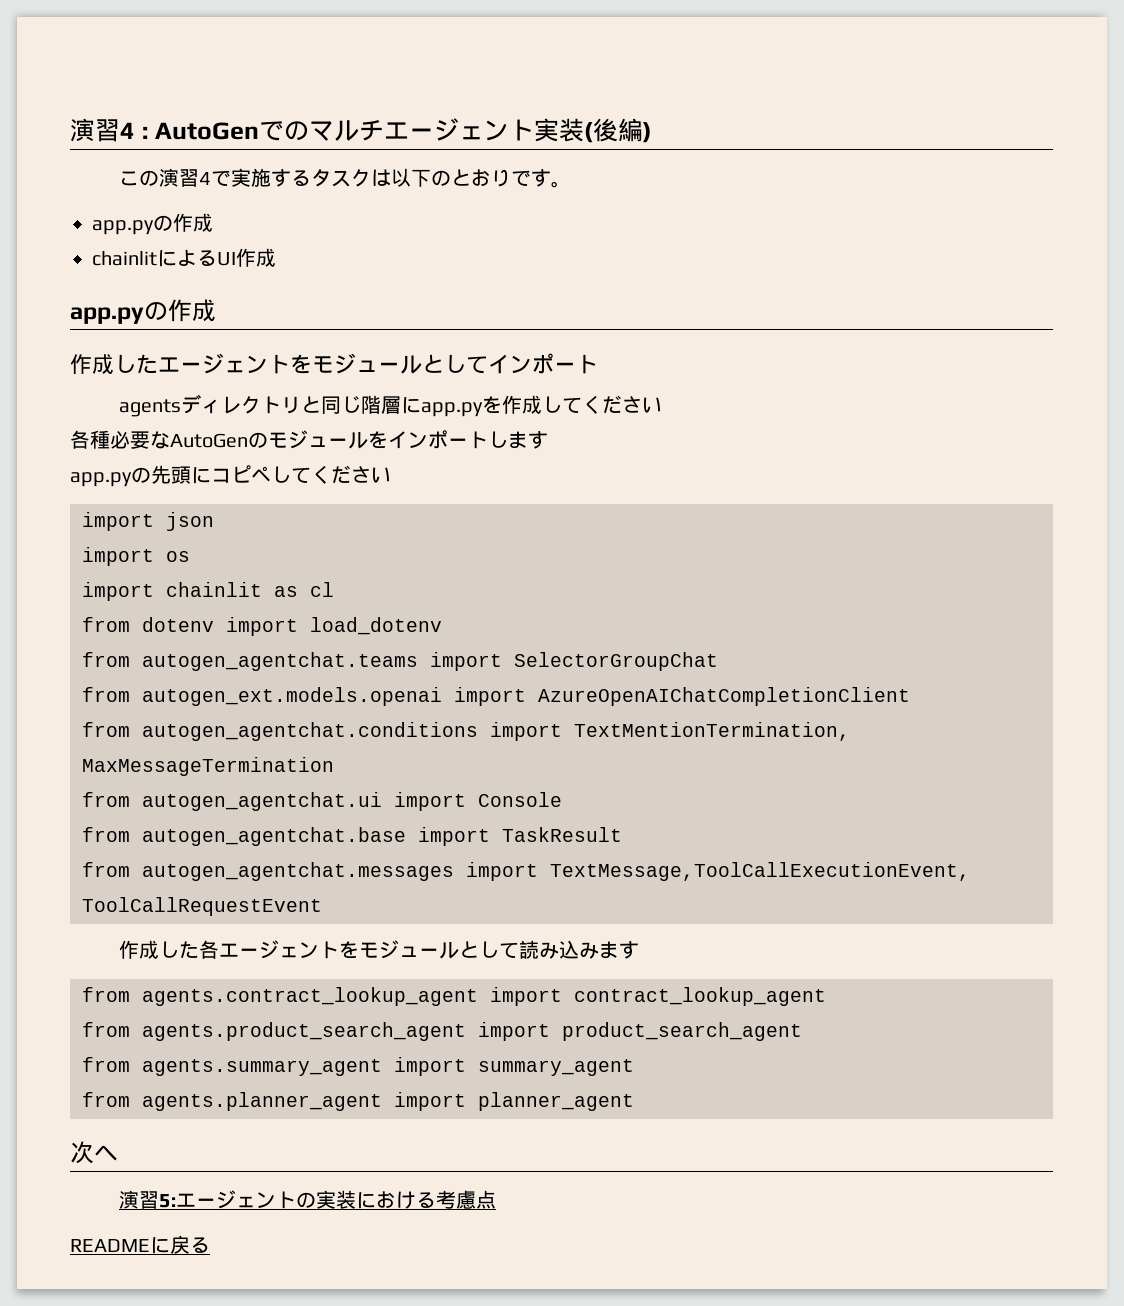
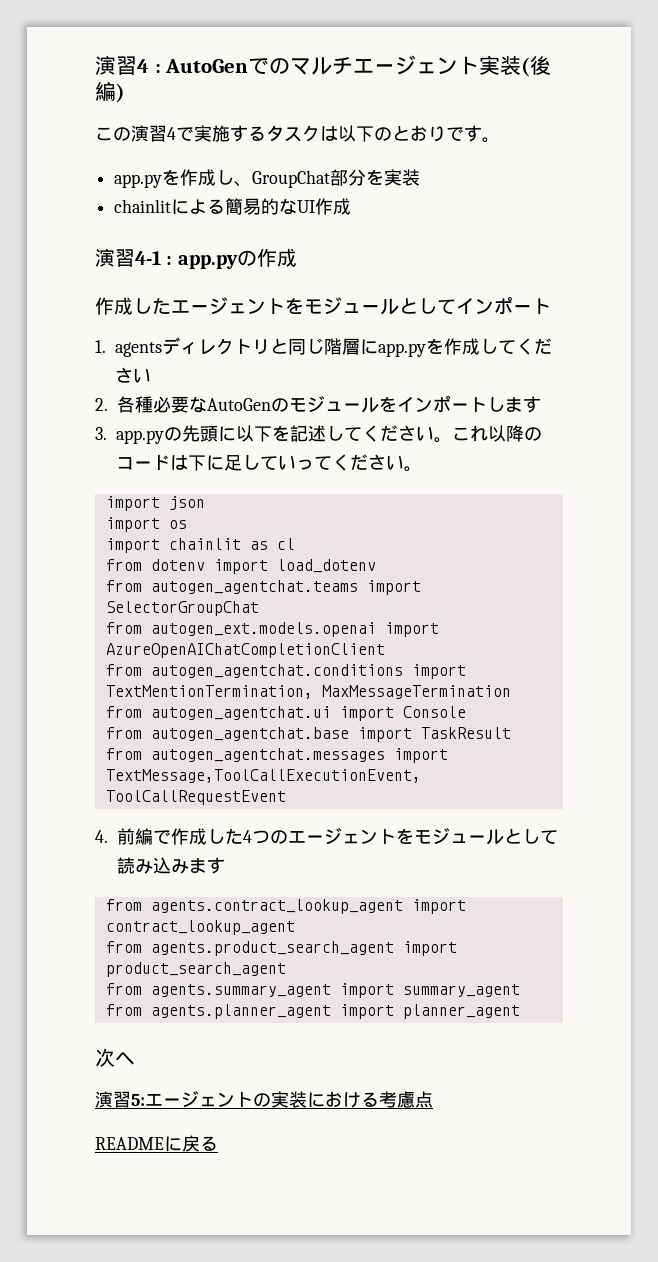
[153,213,213,232] の作成 -> [162,169,421,188] を作成し、GroupChat部分を実装
(217, 258) none -> [225,198,298,215] 簡易的な
(276, 257) none -> [95,248,173,267] 演習4-1 :
(598, 364) none -> [95,340,106,353] 1.
(662, 405) none -> [95,398,108,411] 2.
(548, 440) none -> [95,427,107,440] 3.
[211,465,391,484] コピペしてください -> [235,425,542,443] [115,454,422,472] 以下を記述してください。これ以降のコードは下に足していってください。
[118,940,219,959] 作成した各 -> [95,828,288,845] 4.前編で作成した4つの

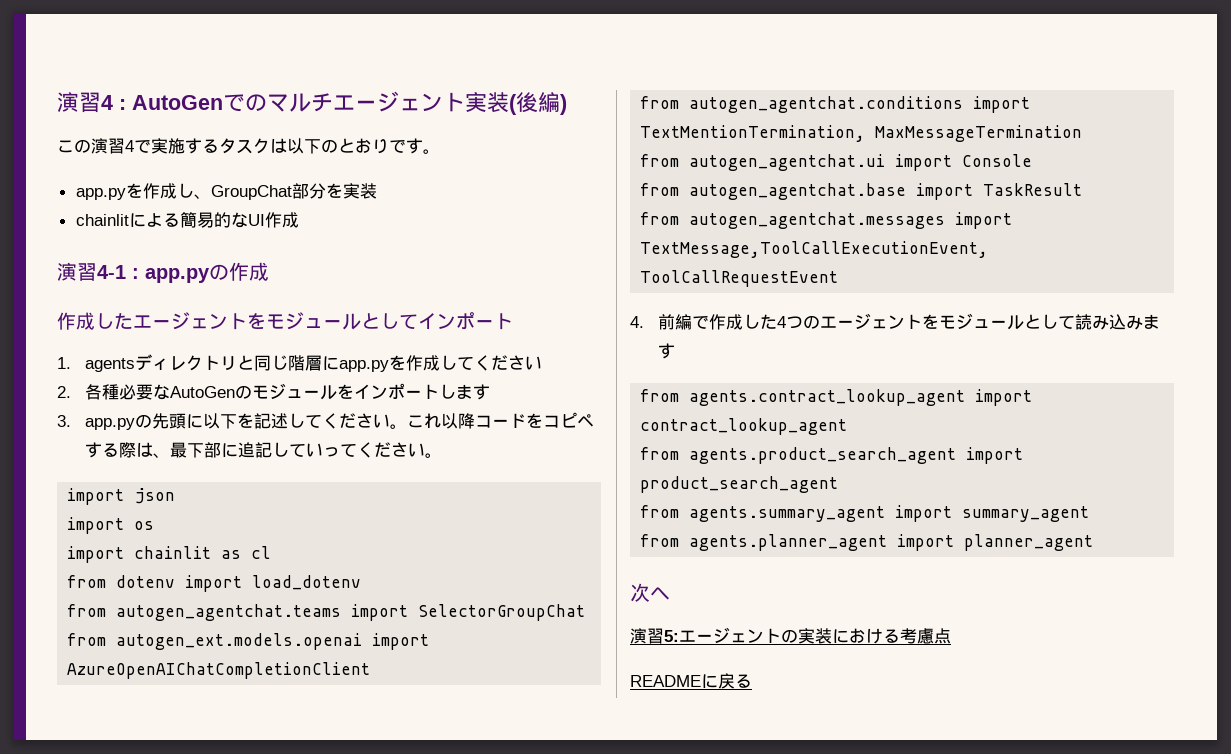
[523,427,542,441] [115,455,242,471] のコードは下に足 -> [474,412,594,428] [84,442,272,458] コードをコピペする際は、最下部に追記

